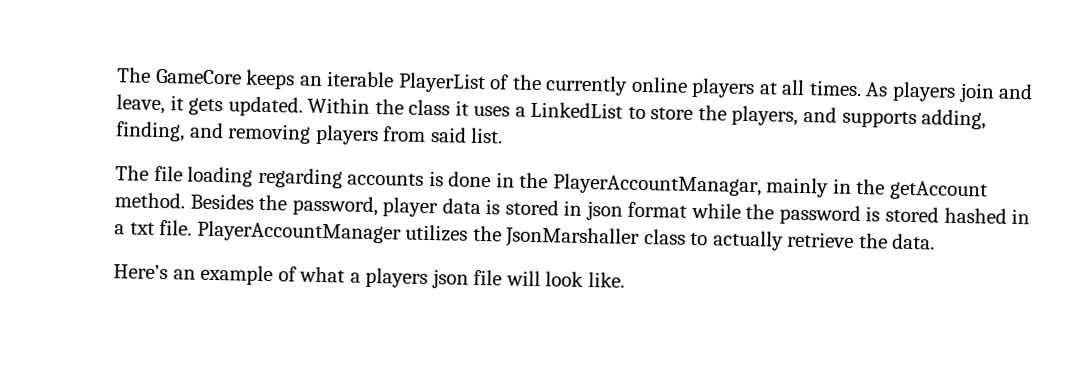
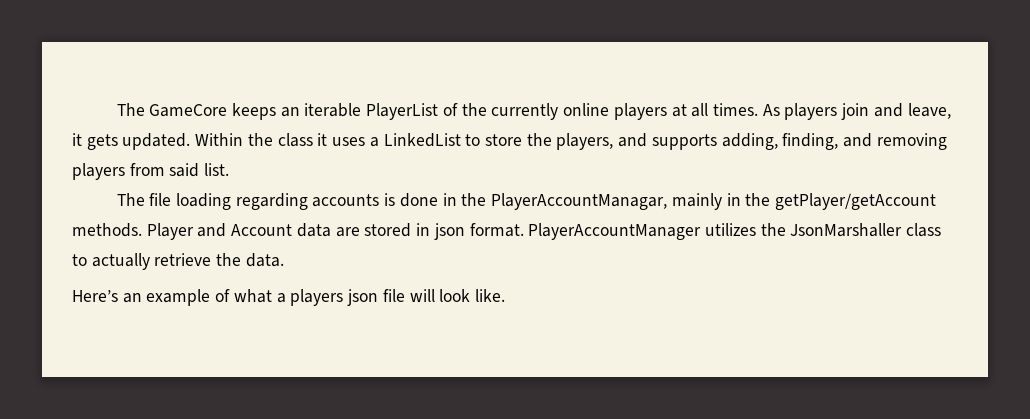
[888,180,988,201] [114,192,1031,226] [114,219,193,236] getAccount method. Besides the password, player data is stored in json format while the password is stored hashed in a txt file. -> [774,193,936,210] [72,223,524,240] getPlayer/getAccount methods. Player and Account data are stored in json format.

